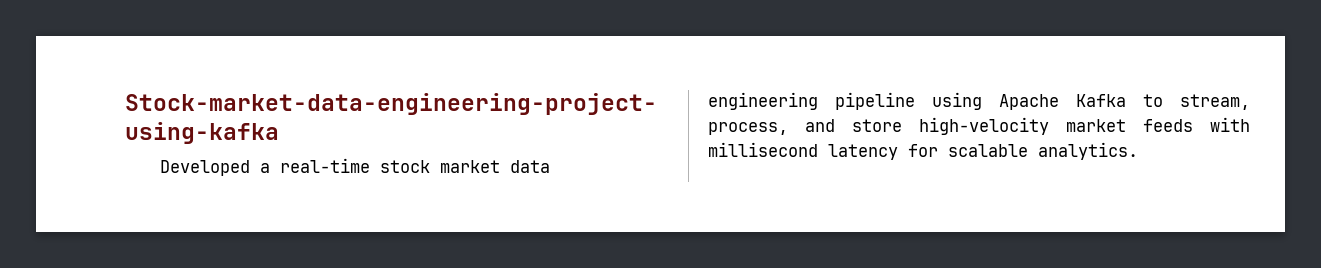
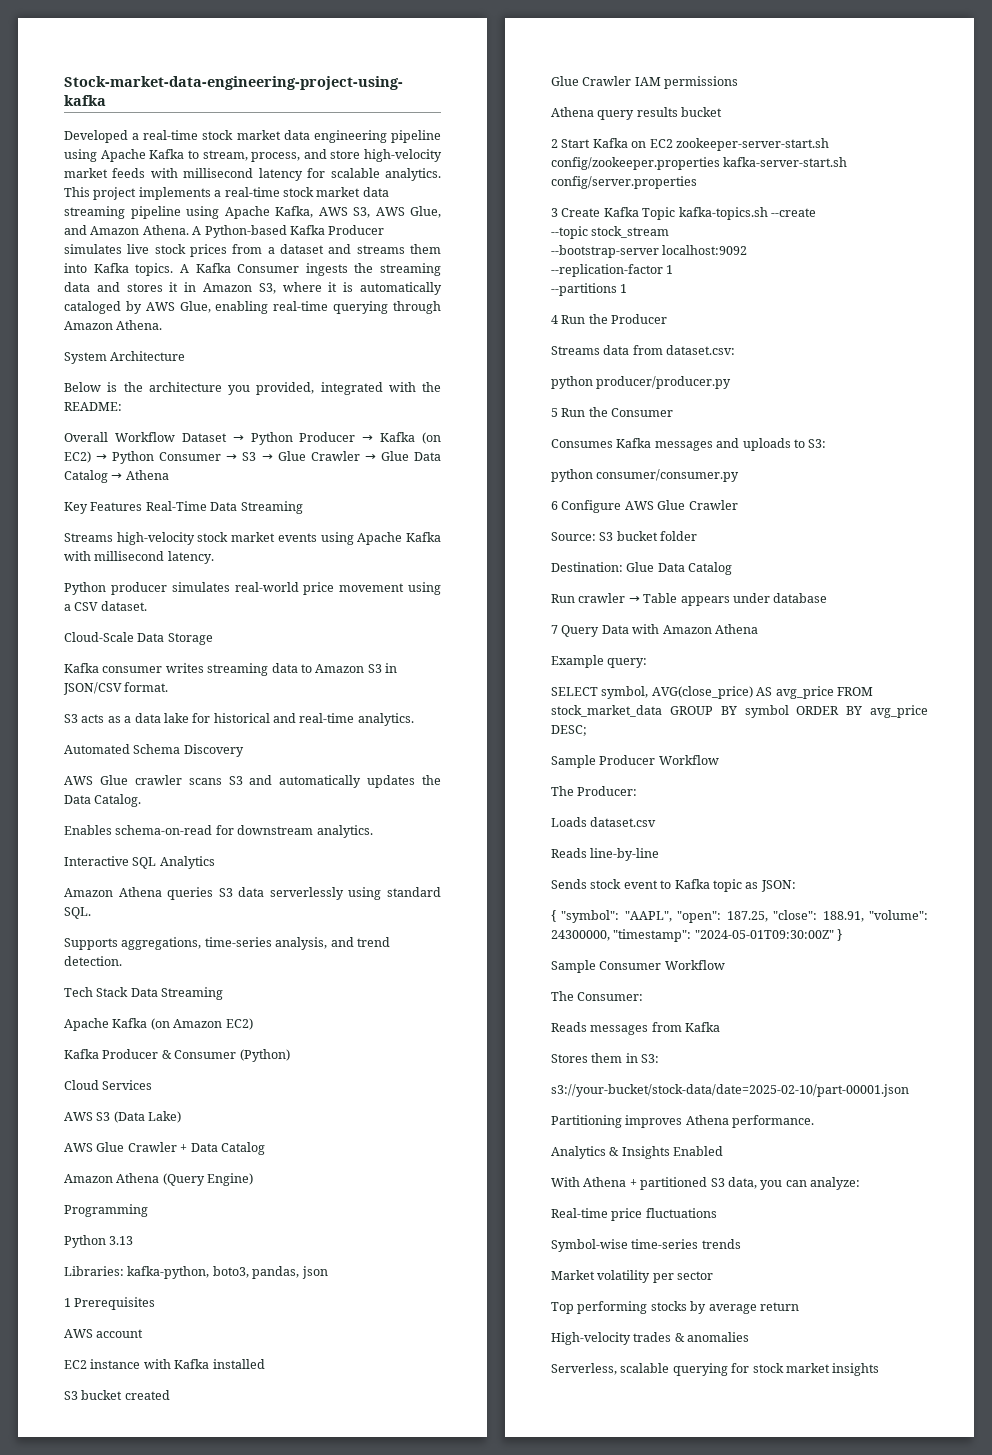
(1138, 151) none -> [64,187,389,200] [64,206,441,219] [64,225,385,238] [64,244,441,257] [64,263,441,276] [64,282,443,295] [64,301,441,314] [64,320,163,330] [64,351,186,364] [64,382,441,395] [64,402,122,411] [64,432,441,445] [64,451,441,464] [64,470,169,483] [64,501,303,514] [64,532,442,545] [64,551,214,564] [64,582,441,595] [64,601,147,611] [64,632,213,645] [64,663,397,676] [63,682,169,695] [64,713,414,726] [64,744,244,757] [64,775,441,788] [64,794,142,807] [64,825,373,838] [64,856,215,869] [64,887,441,900] [64,907,91,919] [64,937,390,950] [64,956,122,966] [64,987,224,1000] [64,1018,253,1031] [64,1049,290,1062] [64,1080,153,1090] [64,1111,182,1123] [64,1142,265,1155] [64,1173,254,1186] [64,1204,148,1217] [64,1235,134,1248] [64,1266,328,1279] [64,1297,156,1310] [64,1329,144,1338] [64,1359,265,1369] [64,1390,170,1400] [551,76,739,89] [551,107,723,120] [551,138,829,151] [551,157,848,170] [551,176,697,189] [551,207,816,220] [551,226,670,239] [551,245,748,258] [551,264,674,277] [551,283,628,296] [551,314,668,324] [551,345,736,355] [551,376,732,389] [551,407,674,417] [551,438,827,451] [551,469,740,482] [551,500,738,513] [551,531,698,541] [551,562,733,575] [551,593,828,606] [551,624,758,637] [551,655,648,668] [551,686,873,699] [551,705,928,718] [551,725,587,736] [551,755,719,768] [551,786,638,796] [551,817,657,827] [551,848,660,861] [551,879,796,892] [551,910,928,923] [551,929,843,942] [551,960,725,973] [551,991,644,1001] [551,1022,721,1035] [551,1053,660,1063] [551,1084,909,1097] [551,1115,815,1128] [551,1146,724,1159] [551,1177,860,1190] [551,1208,717,1221] [551,1239,741,1252] [551,1270,714,1283] [551,1301,799,1314] [551,1332,750,1345] [551,1363,880,1376] This project implements a real-time stock market data streaming pipeline using Apache Kafka, AWS S3, AWS Glue, and Amazon Athena. A Python-based Kafka Producer simulates live stock prices from a dataset and streams them into Kafka topics. A Kafka Consumer ingests the streaming data and stores it in Amazon S3, where it is automatically cataloged by AWS Glue, enabling real-time querying through Amazon Athena. // System Architecture // Below is the architecture you provided, integrated with the README: // Overall Workflow Dataset → Python Producer → Kafka (on EC2) → Python Consumer → S3 → Glue Crawler → Glue Data Catalog → Athena // Key Features Real-Time Data Streaming // Streams high-velocity stock market events using Apache Kafka with millisecond latency. // Python producer simulates real-world price movement using a CSV dataset. // Cloud-Scale Data Storage // Kafka consumer writes streaming data to Amazon S3 in JSON/CSV format. // S3 acts as a data lake for historical and real-time analytics. // Automated Schema Discovery // AWS Glue crawler scans S3 and automatically updates the Data Catalog. // Enables schema-on-read for downstream analytics. // Interactive SQL Analytics // Amazon Athena queries S3 data serverlessly using standard SQL. // Supports aggregations, time-series analysis, and trend detection. // Tech Stack Data Streaming // Apache Kafka (on Amazon EC2) // Kafka Producer & Consumer (Python) // Cloud Services // AWS S3 (Data Lake) // AWS Glue Crawler + Data Catalog // Amazon Athena (Query Engine) // Programming // Python 3.13 // Libraries: kafka-python, boto3, pandas, json // 1 Prerequisites // AWS account // EC2 instance with Kafka installed // S3 bucket created // Glue Crawler IAM permissions // Athena query results bucket // 2 Start Kafka on EC2 zookeeper-server-start.sh config/zookeeper.properties kafka-server-start.sh config/server.properties // 3 Create Kafka Topic kafka-topics.sh --create // --topic stock_stream // --bootstrap-server localhost:9092 // --replication-factor 1 // --partitions 1 // 4 Run the Producer // Streams data from dataset.csv: // python producer/producer.py // 5 Run the Consumer // Consumes Kafka messages and uploads to S3: // python consumer/consumer.py // 6 Configure AWS Glue Crawler // Source: S3 bucket folder // Destination: Glue Data Catalog // Run crawler → Table appears under database // 7 Query Data with Amazon Athena // Example query: // SELECT symbol, AVG(close_price) AS avg_price FROM stock_market_data GROUP BY symbol ORDER BY avg_price DESC; // Sample Producer Workflow // The Producer: // Loads dataset.csv // Reads line-by-line // Sends stock event to Kafka topic as JSON: // { "symbol": "AAPL", "open": 187.25, "close": 188.91, "volume": 24300000, "timestamp": "2024-05-01T09:30:00Z" } // Sample Consumer Workflow // The Consumer: // Reads messages from Kafka // Stores them in S3: // s3://your-bucket/stock-data/date=2025-02-10/part-00001.json // Partitioning improves Athena performance. // Analytics & Insights Enabled // With Athena + partitioned S3 data, you can analyze: // Real-time price fluctuations // Symbol-wise time-series trends // Market volatility per sector // Top performing stocks by average return // High-velocity trades & anomalies // Serverless, scalable querying for stock market insights

